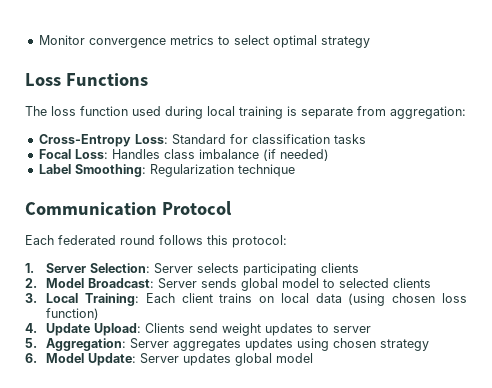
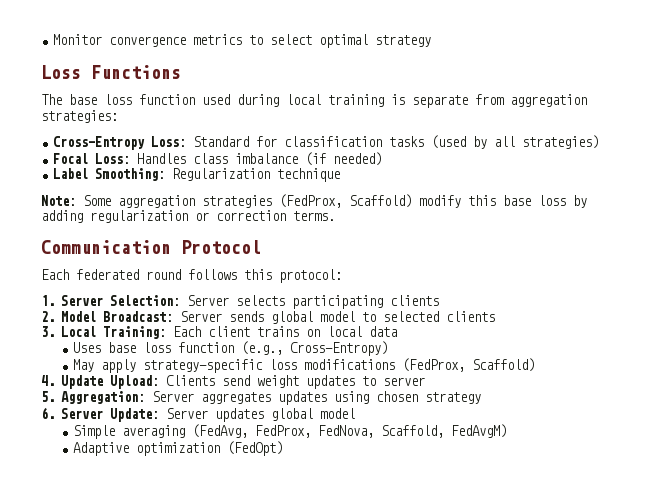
(47, 111) none -> [69,94,97,105] base
[390,106,466,119] aggregation: -> [510,94,587,107] [41,110,118,123] aggregation strategies:
(366, 139) none -> [431,135,600,149] (used by all strategies)
(295, 170) none -> [41,194,587,208] [41,210,335,223] // Note: Some aggregation strategies (FedProx, Scaffold) modify this base loss by adding regularization or correction terms.
[348,293,468,306] [46,308,100,320] (using chosen loss function) -> [73,341,389,356] [73,358,536,373] // Uses base loss function (e.g., Cross-Entropy) // May apply strategy-specific loss modifications (FedProx, Scaffold)
[46,353,85,363] Model -> [61,408,104,419] Server
(314, 358) none -> [73,424,508,439] [73,441,284,456] // Simple averaging (FedAvg, FedProx, FedNova, Scaffold, FedAvgM) // Adaptive optimization (FedOpt)

